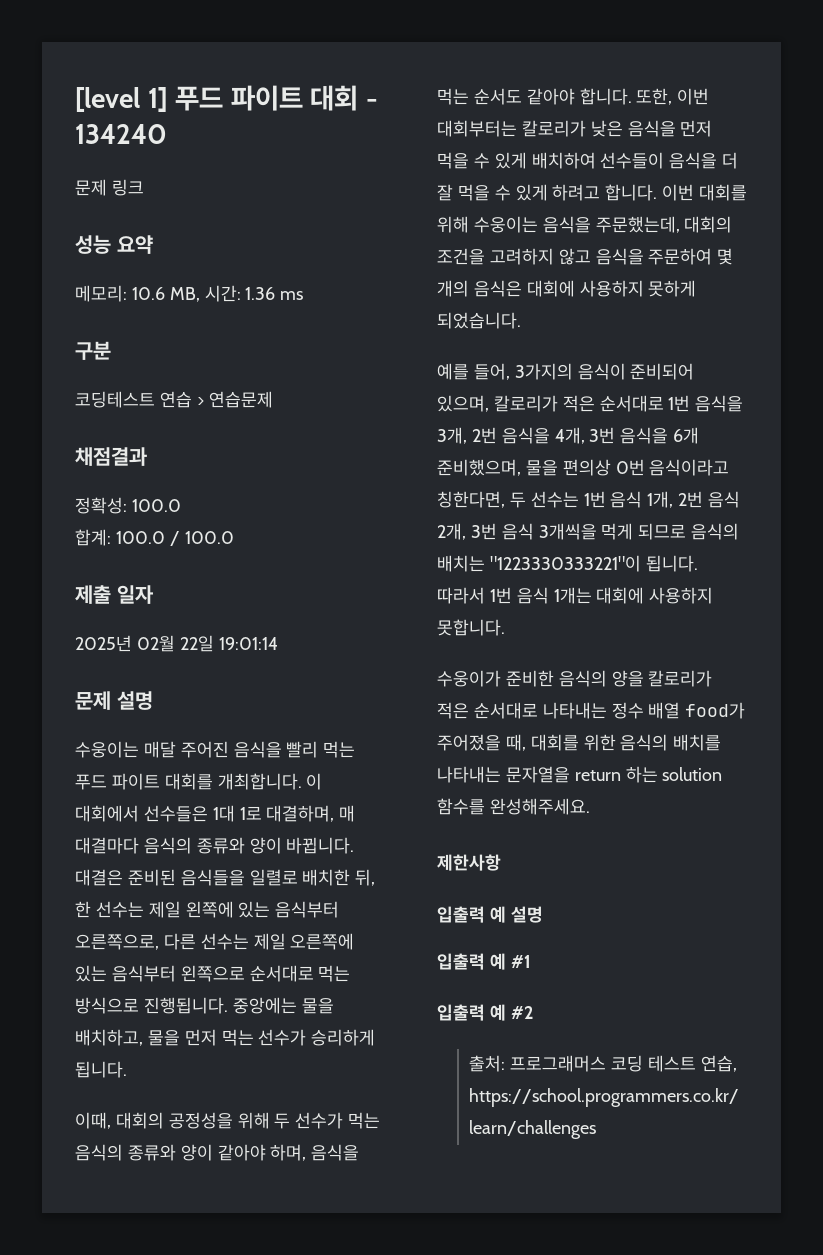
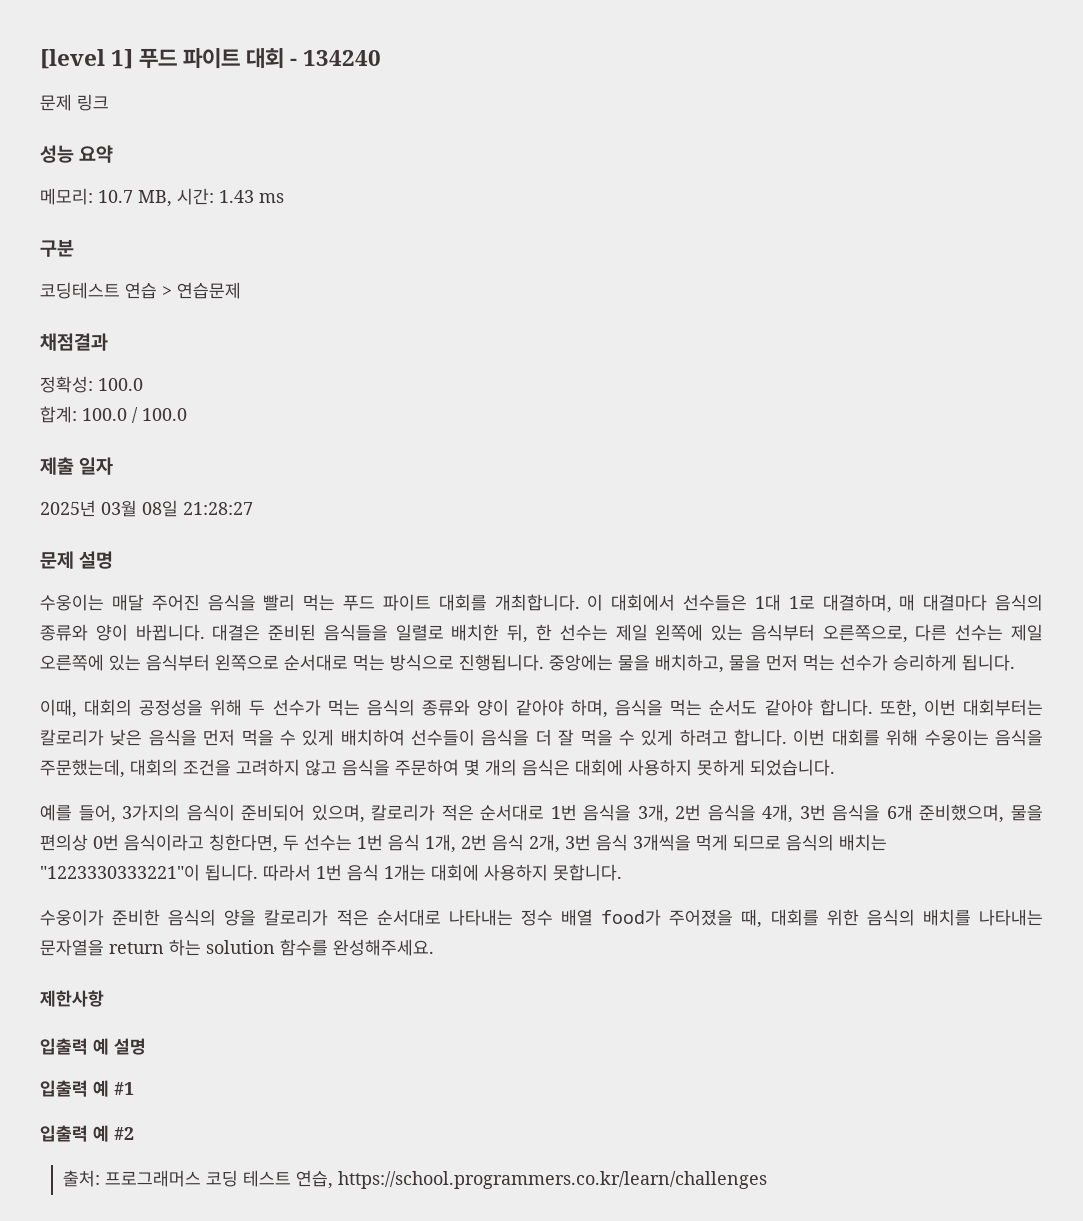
[131,287,165,300] 10.6 -> [98,190,133,203] 10.7
[245,287,276,300] 1.36 -> [219,190,254,203] 1.43
[136,635,278,652] 02월 22일 19:01:14 -> [101,500,253,517] 03월 08일 21:28:27

